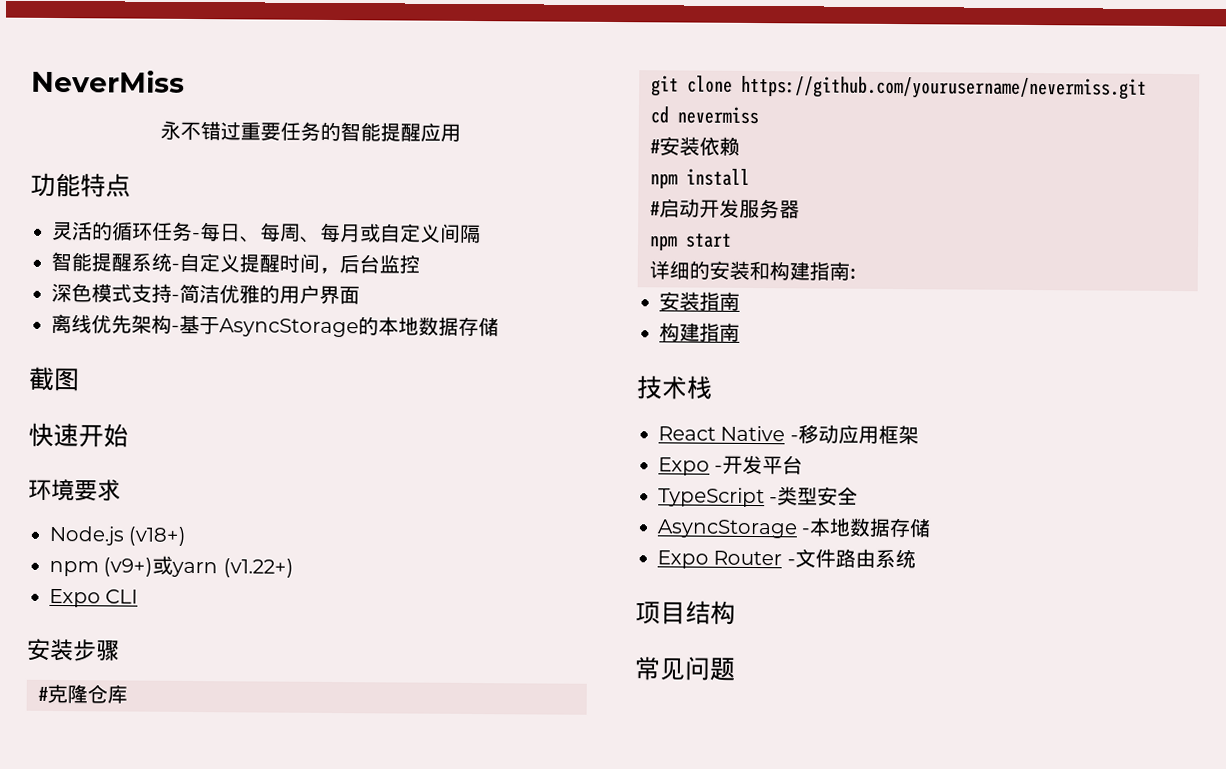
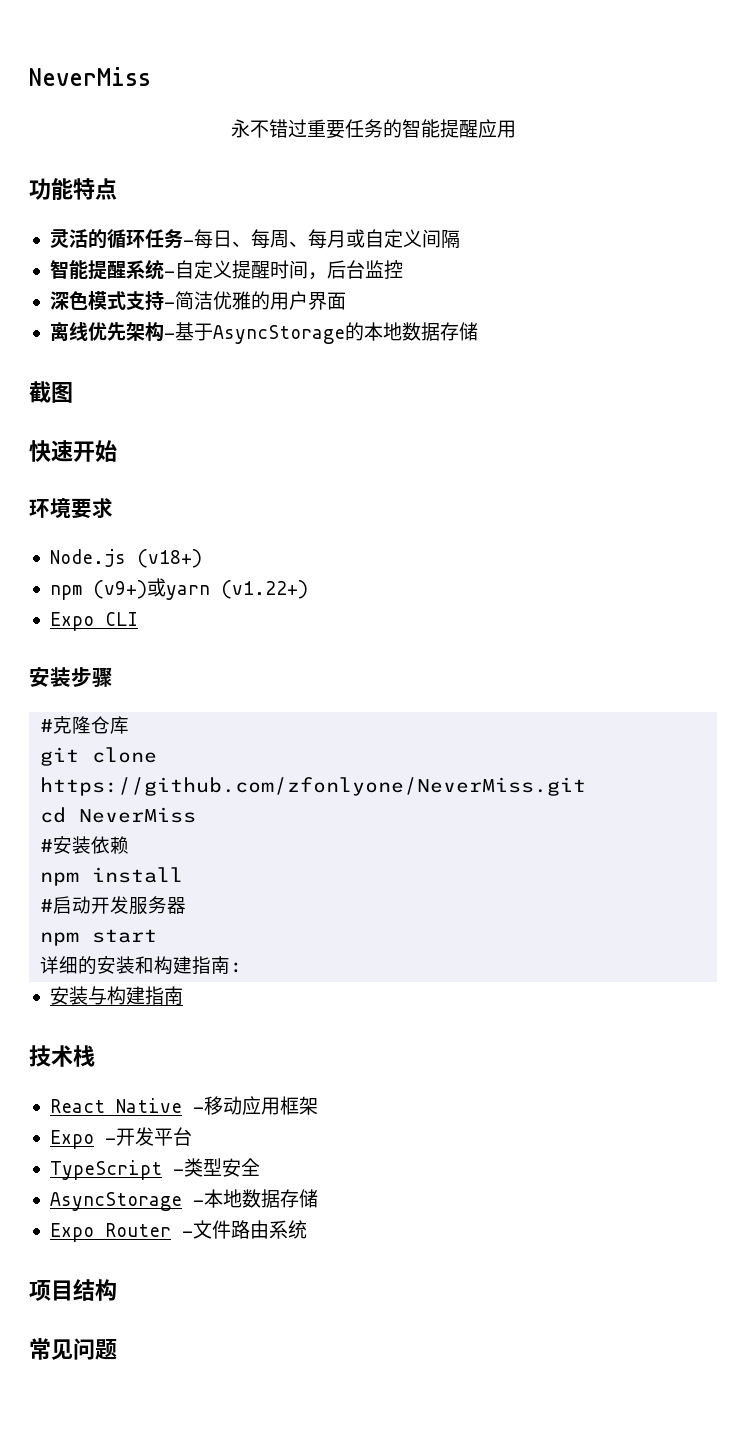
[741,75,1147,100] https://github.com/yourusername/nevermiss.git -> [40,777,587,796] https://github.com/zfonlyone/NeverMiss.git
[677,106,759,125] nevermiss -> [79,807,197,823] NeverMiss
[699,291,740,311] 指南 // -> [87,986,107,1005] 与

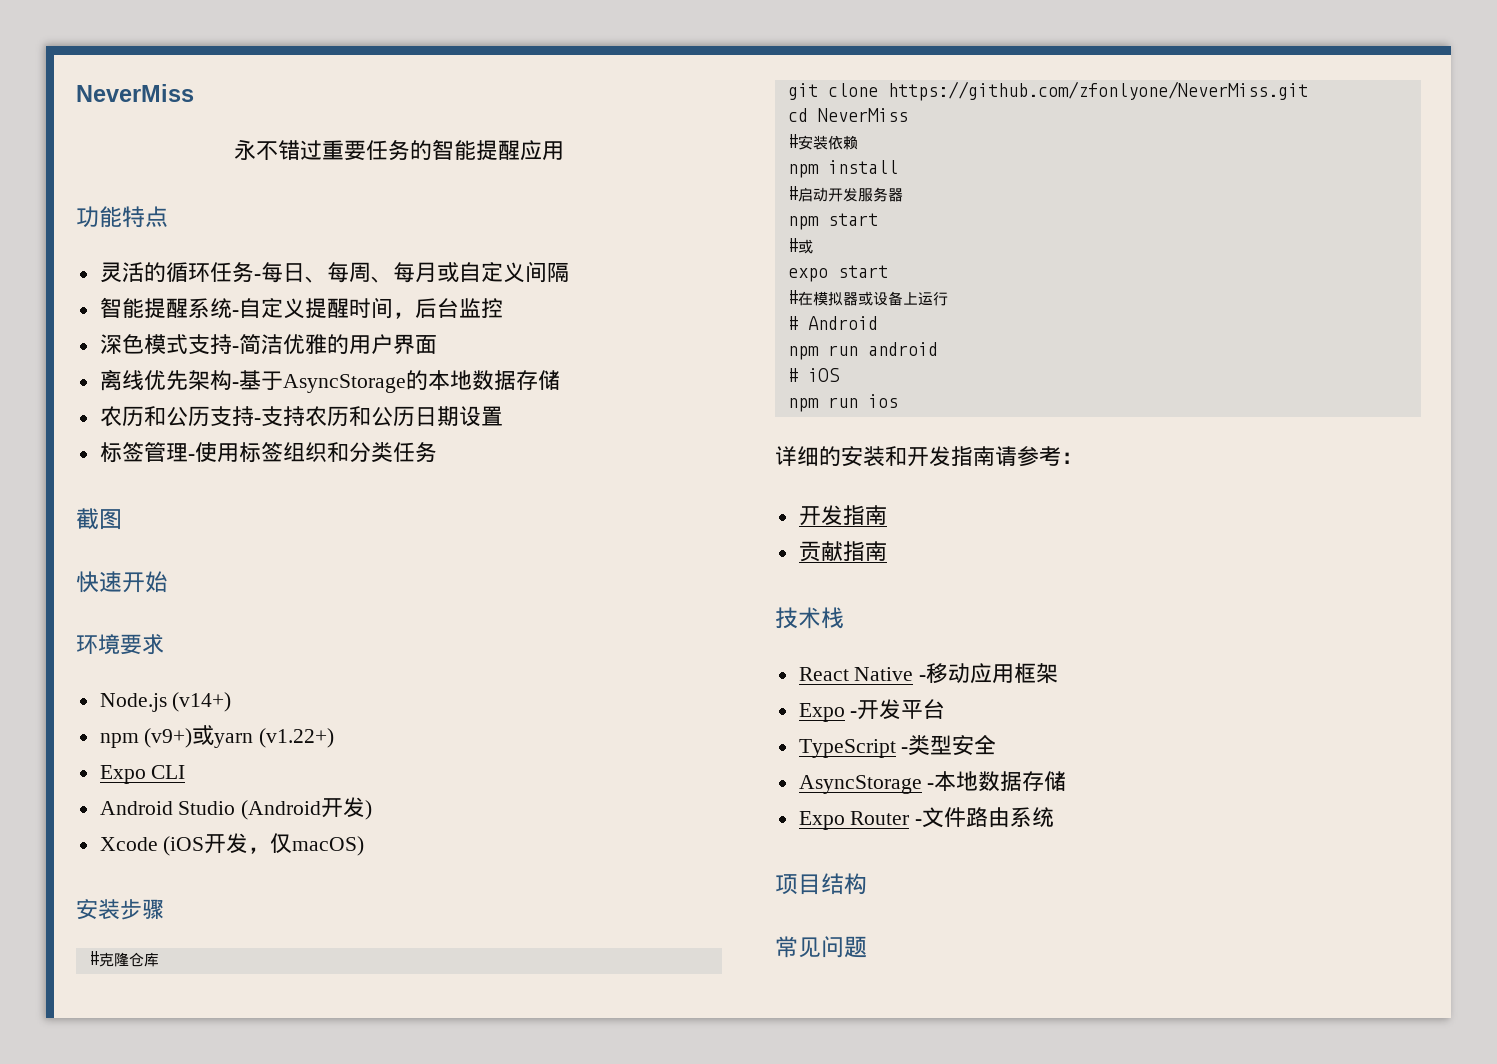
(478, 331) none -> [99,406,503,427] [99,442,437,463] // 农历和公历支持-支持农历和公历日期设置 // 标签管理-使用标签组织和分类任务
[136,549,202,568] (v18+) -> [172,692,232,712] (v14+)
(138, 619) none -> [99,797,373,820] [99,833,365,856] // Android Studio (Android开发) // Xcode (iOS开发，仅macOS)
[40,956,244,975] [49,986,145,1005] 详细的安装和构建指南: // 安装与构建 -> [787,238,813,254] [787,265,888,282] [787,290,948,306] [787,316,878,330] [787,342,938,360] [787,368,840,382] [787,394,898,412] [775,446,1083,467] [798,505,887,526] [798,541,843,562] #或 // expo start // #在模拟器或设备上运行 // # Android // npm run android // # iOS // npm run ios // 详细的安装和开发指南请参考： // 开发指南 // 贡献

